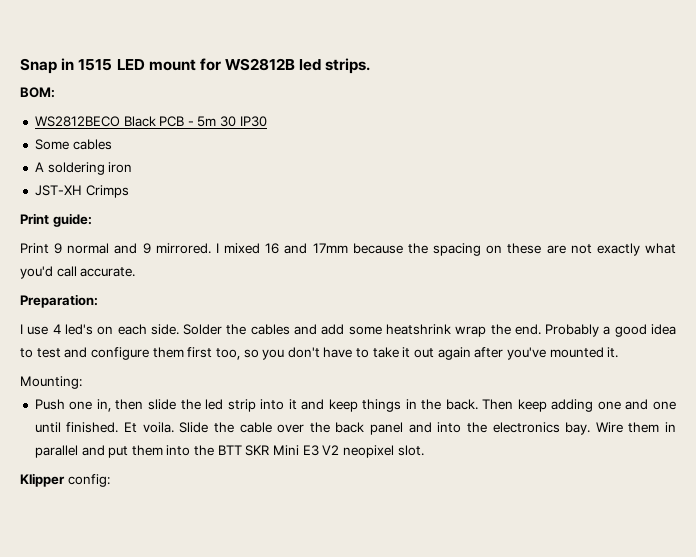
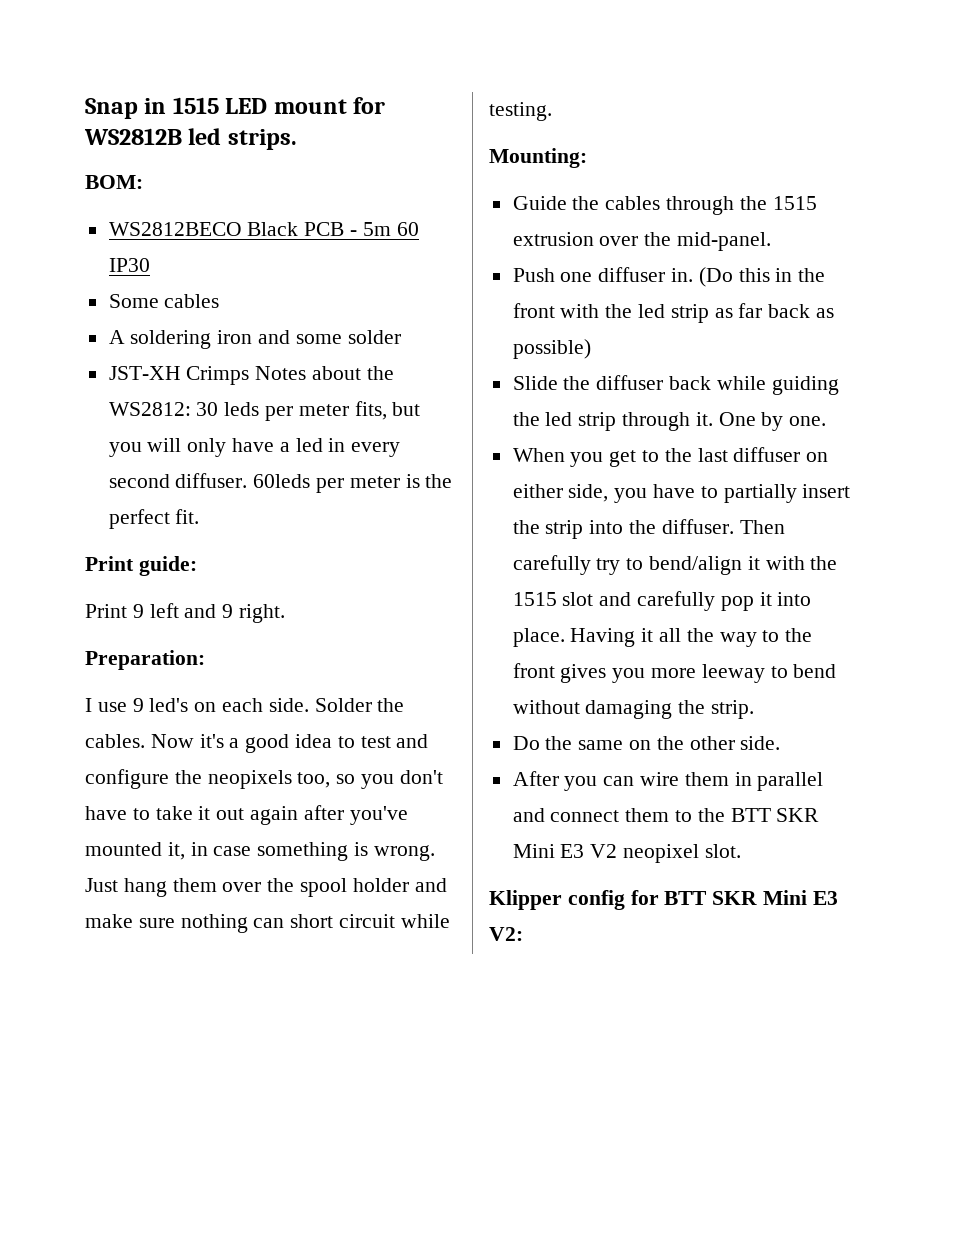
[220,116,237,127] 30 -> [396,222,419,236] 60
(133, 167) none -> [258,330,401,344] and some solder
(129, 191) none -> [255,366,394,380] [108,401,421,421] [108,438,401,457] [108,473,453,493] [108,509,200,529] Notes about the WS2812: 30 leds per meter fits, but you will only have a led in every second diffuser. 60leds per meter is the perfect fit.
[67,243,110,254] normal -> [149,603,179,618] left
[155,243,676,256] [20,266,136,279] mirrored. I mixed 16 and 17mm because the spacing on these are not exactly what you'd call accurate. -> [239,604,286,623] right.
[52,324,61,334] 4 -> [132,698,144,712] 9
[250,324,600,337] cables and add some heatshrink wrap the end. Probably -> [85,734,224,748] cables. Now it's
[152,347,213,358] them first -> [174,770,292,789] the neopixels
[607,347,619,358] [20,376,82,389] [34,399,677,412] [34,422,623,435] it. // Mounting: // Push one in, then slide the led strip into it and keep things in the back. Then keep adding one and one until finished. Et voila. Slide the cable over the back panel and into the electronics bay. Wire -> [167,842,435,861] [85,878,447,897] [85,914,450,933] [489,102,552,121] [489,148,587,168] [512,196,817,215] [512,232,772,251] [512,267,826,287] [512,303,835,323] [512,339,591,359] [512,375,839,395] [512,412,827,431] [512,447,829,467] [512,484,851,503] [512,519,785,539] [512,555,838,575] [512,591,812,611] [512,628,813,647] [512,663,837,683] [512,700,755,719] [512,736,781,750] [512,771,680,791] it, in case something is wrong. Just hang them over the spool holder and make sure nothing can short circuit while testing. // Mounting: // Guide the cables through the 1515 extrusion over the mid-panel. // Push one diffuser in. (Do this in the front with the led strip as far back as possible) // Slide the diffuser back while guiding the led strip through it. One by one. // When you get to the last diffuser on either side, you have to partially insert the strip into the diffuser. Then carefully try to bend/align it with the 1515 slot and carefully pop it into place. Having it all the way to the front gives you more leeway to bend without damaging the strip. // Do the same on the other side. // After you can wire
[108,445,191,458] put them into -> [550,808,693,822] connect them to
[67,474,110,487] config: -> [567,890,838,910] [489,927,523,941] config for BTT SKR Mini E3 V2:

